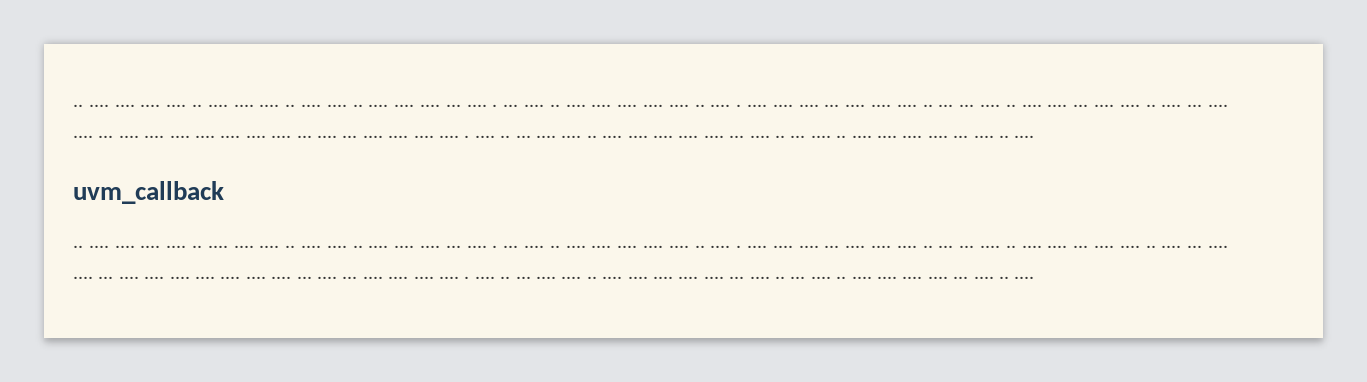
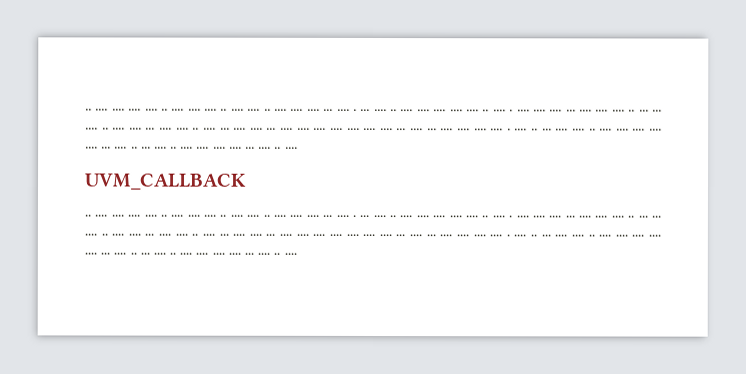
[73,181,224,204] uvm_callback -> [84,173,247,190] UVM_CALLBACK

